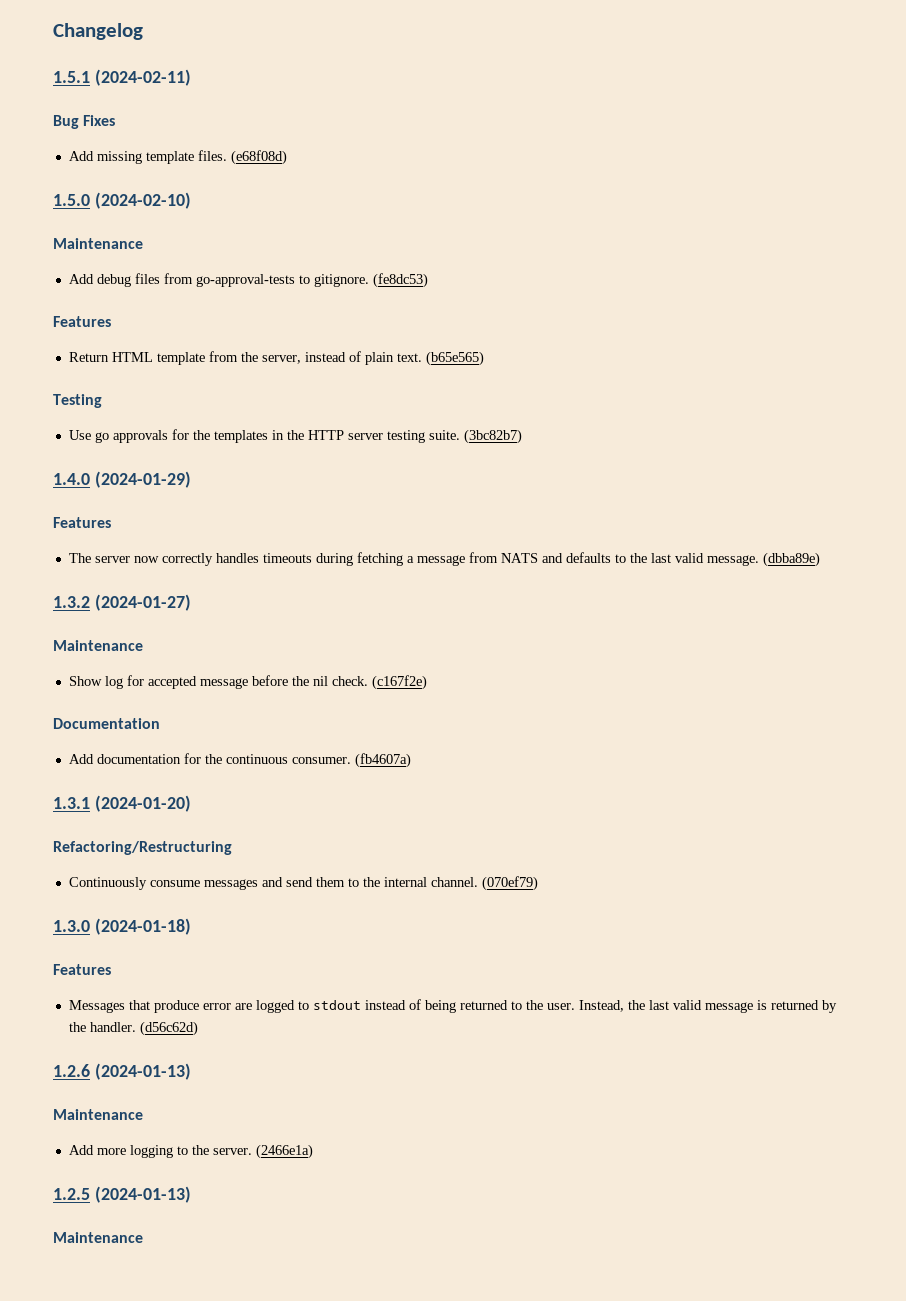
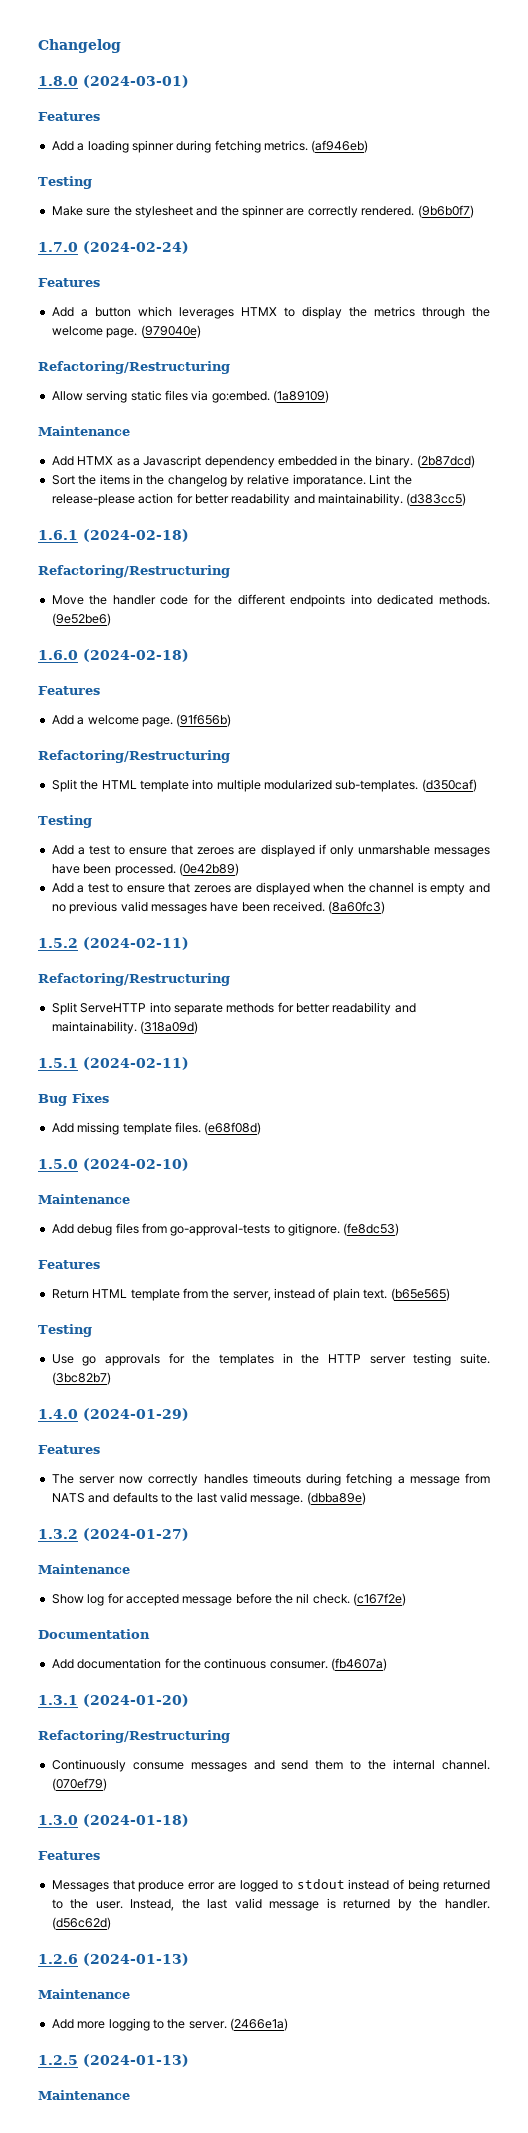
(143, 31) none -> [38,75,189,88] [38,112,100,121] [51,140,369,153] [38,176,92,189] [51,205,474,218] [38,241,189,254] [38,278,100,287] [51,306,490,319] [51,325,201,338] [38,361,230,374] [51,390,329,403] [38,426,130,436] [51,455,475,468] [51,474,412,487] [51,493,467,506] [38,529,189,542] [38,565,230,578] [51,594,490,607] [51,613,111,626] [38,649,189,662] [38,686,100,695] [51,714,232,727] [38,750,230,763] [51,779,477,792] [38,815,92,828] [51,844,491,857] [51,863,239,876] [51,882,491,895] [51,901,386,914] [38,937,189,950] [38,973,230,986] [51,1002,416,1015] [51,1021,199,1034] // 1.8.0 (2024-03-01) // Features // Add a loading spinner during fetching metrics. (af946eb) // Testing // Make sure the stylesheet and the spinner are correctly rendered. (9b6b0f7) // 1.7.0 (2024-02-24) // Features // Add a button which leverages HTMX to display the metrics through the welcome page. (979040e) // Refactoring/Restructuring // Allow serving static files via go:embed. (1a89109) // Maintenance // Add HTMX as a Javascript dependency embedded in the binary. (2b87dcd) // Sort the items in the changelog by relative imporatance. Lint the release-please action for better readability and maintainability. (d383cc5) // 1.6.1 (2024-02-18) // Refactoring/Restructuring // Move the handler code for the different endpoints into dedicated methods. (9e52be6) // 1.6.0 (2024-02-18) // Features // Add a welcome page. (91f656b) // Refactoring/Restructuring // Split the HTML template into multiple modularized sub-templates. (d350caf) // Testing // Add a test to ensure that zeroes are displayed if only unmarshable messages have been processed. (0e42b89) // Add a test to ensure that zeroes are displayed when the channel is empty and no previous valid messages have been received. (8a60fc3) // 1.5.2 (2024-02-11) // Refactoring/Restructuring // Split ServeHTTP into separate methods for better readability and maintainability. (318a09d)

